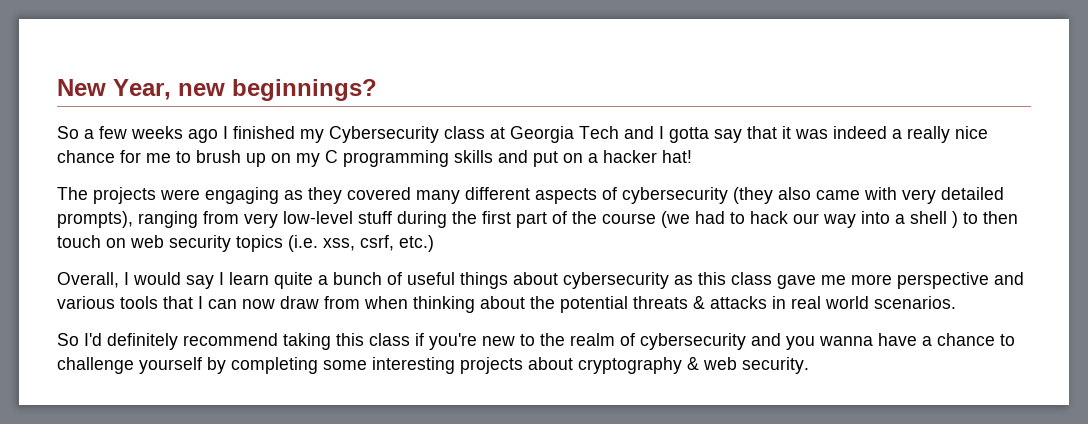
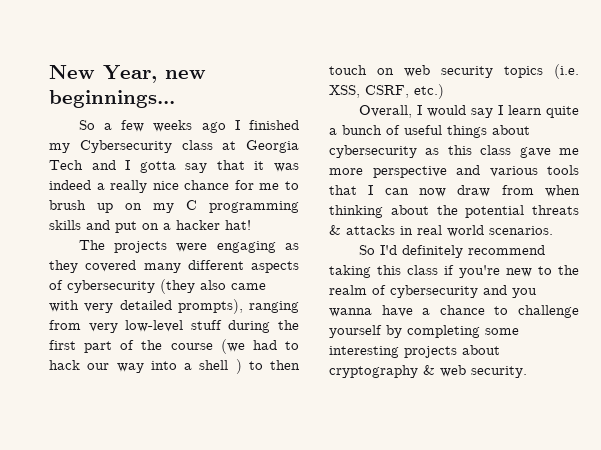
[232,79,377,101] beginnings? -> [49,90,175,108] beginnings...
[323,235,394,251] xss, csrf, -> [329,85,409,98] XSS, CSRF,

